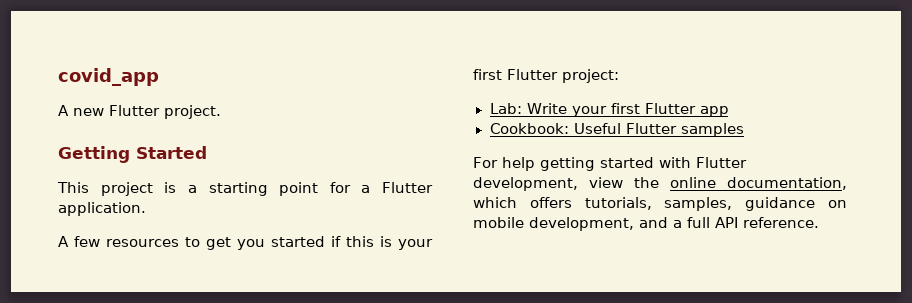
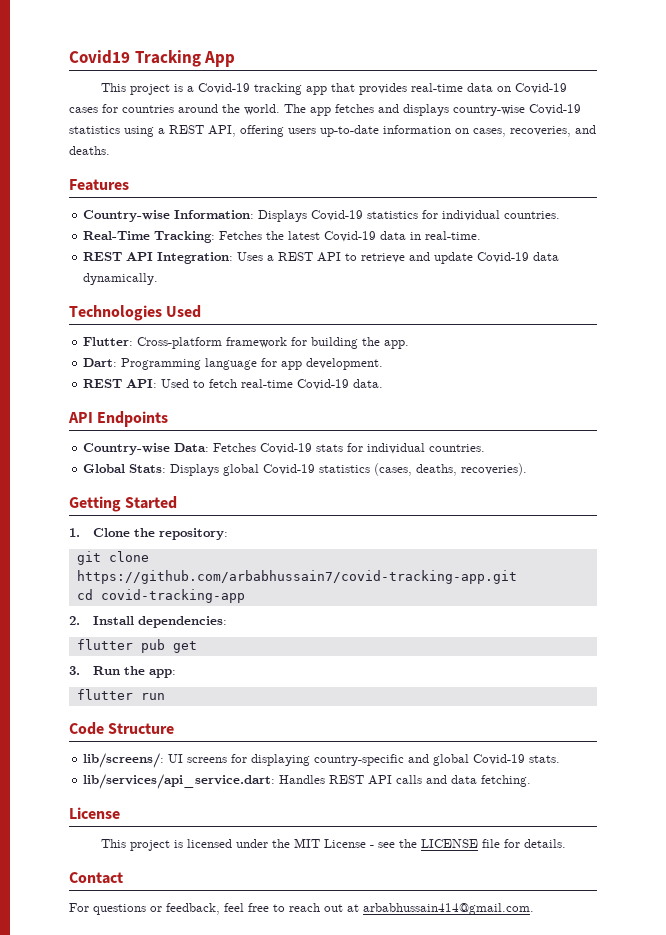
[58,68,159,86] [58,105,221,119] [58,146,207,163] [57,182,433,196] [58,202,146,216] [58,236,433,250] [473,69,619,83] [489,103,729,117] [489,123,744,137] [473,157,747,171] [473,177,847,191] [473,197,847,211] [473,217,819,231] covid_app // A new Flutter project. // Getting Started // This project is a starting point for a Flutter application. // A few resources to get you started if this is your first Flutter project: // Lab: Write your first Flutter app // Cookbook: Useful Flutter samples // For help getting started with Flutter development, view the online documentation, which offers tutorials, samples, guidance on mobile development, and a full API reference. -> [69,50,236,67] [100,83,567,95] [69,104,581,116] [69,125,596,137] [69,146,110,155] [69,179,129,191] [83,210,561,222] [83,231,482,243] [83,252,560,264] [83,273,159,285] [69,305,202,321] [83,337,410,349] [83,358,384,370] [83,379,384,390] [68,411,169,427] [83,443,486,455] [83,463,528,476] [69,496,178,512] [69,528,228,540] [76,551,149,565] [76,570,517,584] [76,589,245,603] [69,616,227,628] [76,639,197,653] [69,666,176,678] [76,689,165,700] [69,722,175,735] [83,753,561,768] [83,774,532,789] [69,807,120,819] [100,838,566,851] [69,872,123,884] [69,903,534,915] Covid19 Tracking App // This project is a Covid-19 tracking app that provides real-time data on Covid-19 cases for countries around the world. The app fetches and displays country-wise Covid-19 statistics using a REST API, offering users up-to-date information on cases, recoveries, and deaths. // Features // Country-wise Information: Displays Covid-19 statistics for individual countries. // Real-Time Tracking: Fetches the latest Covid-19 data in real-time. // REST API Integration: Uses a REST API to retrieve and update Covid-19 data dynamically. // Technologies Used // Flutter: Cross-platform framework for building the app. // Dart: Programming language for app development. // REST API: Used to fetch real-time Covid-19 data. // API Endpoints // Country-wise Data: Fetches Covid-19 stats for individual countries. // Global Stats: Displays global Covid-19 statistics (cases, deaths, recoveries). // Getting Started // 1. Clone the repository: // git clone https://github.com/arbabhussain7/covid-tracking-app.git // cd covid-tracking-app // 2. Install dependencies: // flutter pub get // 3. Run the app: // flutter run // Code Structure // lib/screens/: UI screens for displaying country-specific and global Covid-19 stats. // lib/services/api_service.dart: Handles REST API calls and data fetching. // License // This project is licensed under the MIT License - see the LICENSE file for details. // Contact // For questions or feedback, feel free to reach out at arbabhussain414@gmail.com.

